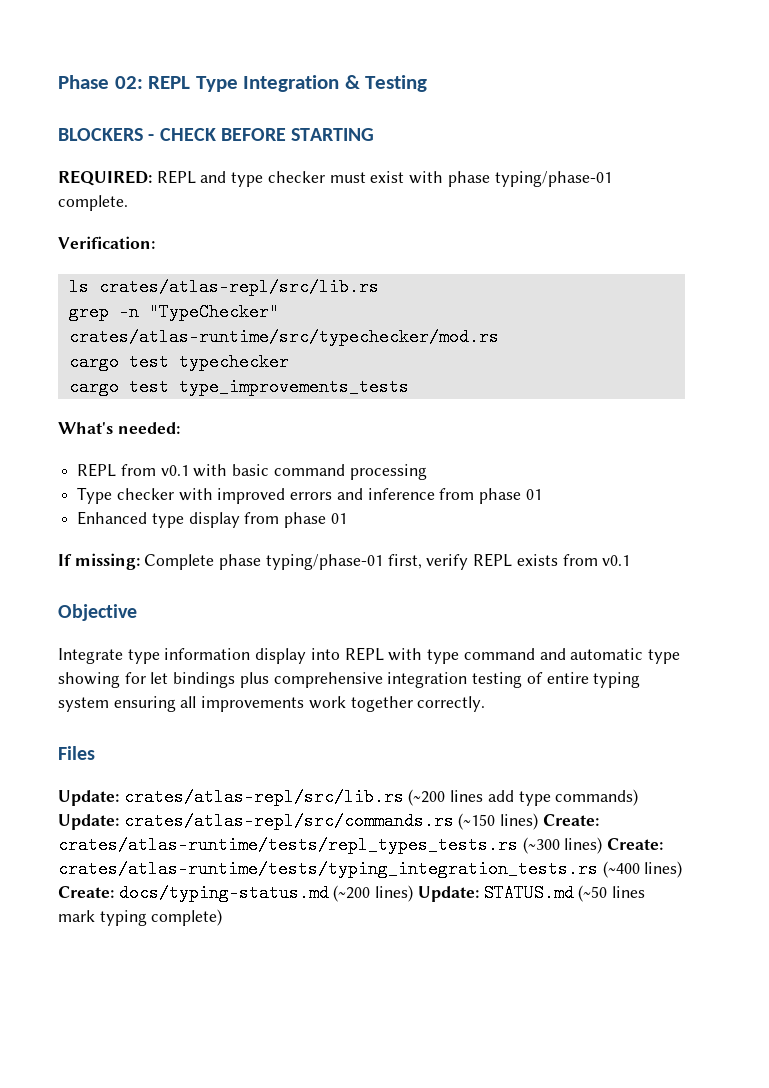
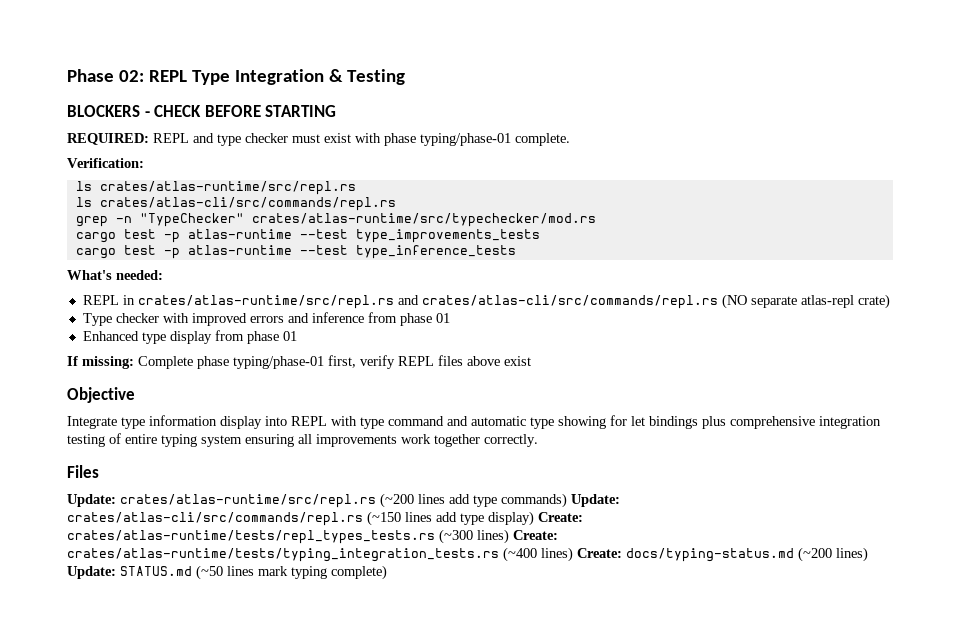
[98,278,379,296] crates/atlas-repl/src/lib.rs -> [99,181,356,195] [75,197,396,211] crates/atlas-runtime/src/repl.rs // ls crates/atlas-cli/src/commands/repl.rs
[178,353,289,371] [68,378,409,396] [58,422,180,434] [77,463,427,480] typechecker // cargo test type_improvements_tests // What's needed: // REPL from v0.1 with basic command processing -> [163,229,540,243] [75,245,516,259] [67,270,163,280] [82,294,890,309] -p atlas-runtime --test type_improvements_tests // cargo test -p atlas-runtime --test type_inference_tests // What's needed: // REPL in crates/atlas-runtime/src/repl.rs and crates/atlas-cli/src/commands/repl.rs (NO separate atlas-repl crate)
[516,554,631,566] exists from v0.1 -> [438,355,531,366] files above exist
[123,788,404,806] crates/atlas-repl/src/lib.rs -> [120,494,376,508] crates/atlas-runtime/src/repl.rs
[123,812,539,830] crates/atlas-repl/src/commands.rs (~150 lines) -> [67,511,534,526] crates/atlas-cli/src/commands/repl.rs (~150 lines add type display)

